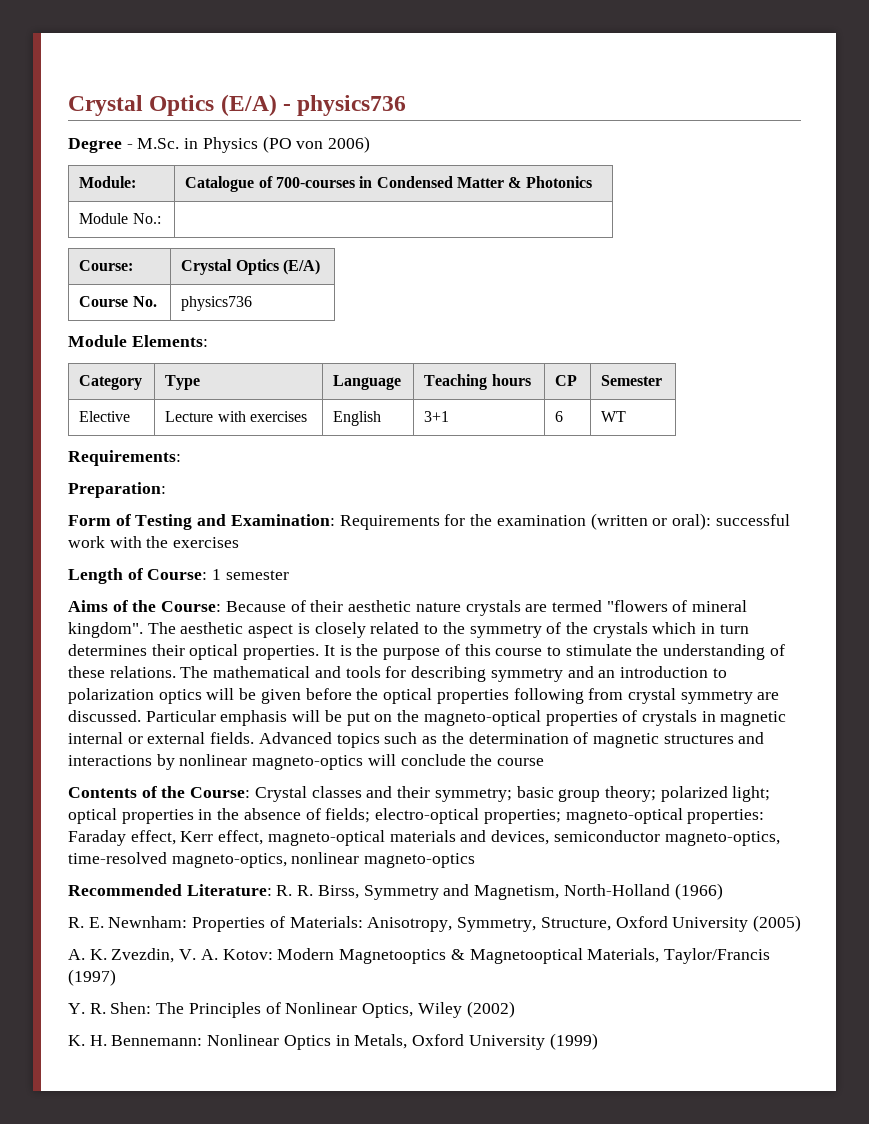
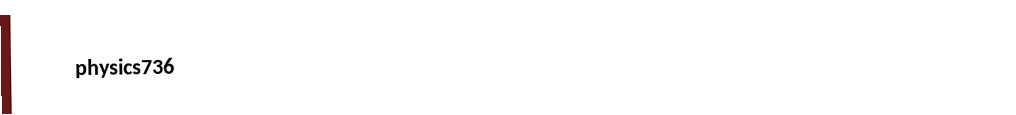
[68,94,407,116] [68,136,371,153] [79,176,137,188] [185,176,592,192] [79,213,161,224] [79,260,134,271] [181,259,320,275] [79,296,157,307] [181,296,253,311] [68,335,208,347] [79,375,143,390] [165,375,201,390] [333,375,402,390] [424,374,531,390] [555,375,578,386] [601,375,663,386] [79,411,131,422] [165,411,307,422] [333,411,382,426] [424,411,450,422] [555,411,564,422] [601,411,627,422] [68,450,181,466] [68,482,166,498] [68,513,790,530] [68,536,240,548] [68,568,289,584] [68,600,748,616] [68,622,749,638] [68,644,785,660] [68,666,727,682] [68,688,780,704] [68,710,787,726] [68,732,765,748] [68,754,545,770] [68,786,771,802] [68,808,765,824] [68,830,780,846] [68,852,476,868] [68,883,723,900] [68,915,801,932] [68,948,770,964] [68,969,116,986] [68,1001,515,1018] [68,1033,598,1050] Crystal Optics (E/A) - physics736 // Degree - M.Sc. in Physics (PO von 2006) // Module: | Catalogue of 700-courses in Condensed Matter & Photonics // Module No.: | // Course: | Crystal Optics (E/A) // Course No. | physics736 // Module Elements: // Category | Type | Language | Teaching hours | CP | Semester // Elective | Lecture with exercises | English | 3+1 | 6 | WT // Requirements: // Preparation: // Form of Testing and Examination: Requirements for the examination (written or oral): successful work with the exercises // Length of Course: 1 semester // Aims of the Course: Because of their aesthetic nature crystals are termed "flowers of mineral kingdom". The aesthetic aspect is closely related to the symmetry of the crystals which in turn determines their optical properties. It is the purpose of this course to stimulate the understanding of these relations. The mathematical and tools for describing symmetry and an introduction to polarization optics will be given before the optical properties following from crystal symmetry are discussed. Particular emphasis will be put on the magneto-optical properties of crystals in magnetic internal or external fields. Advanced topics such as the determination of magnetic structures and interactions by nonlinear magneto-optics will conclude the course // Contents of the Course: Crystal classes and their symmetry; basic group theory; polarized light; optical properties in the absence of fields; electro-optical properties; magneto-optical properties: Faraday effect, Kerr effect, magneto-optical materials and devices, semiconductor magneto-optics, time-resolved magneto-optics, nonlinear magneto-optics // Recommended Literature: R. R. Birss, Symmetry and Magnetism, North-Holland (1966) // R. E. Newnham: Properties of Materials: Anisotropy, Symmetry, Structure, Oxford University (2005) // A. K. Zvezdin, V. A. Kotov: Modern Magnetooptics & Magnetooptical Materials, Taylor/Francis (1997) // Y. R. Shen: The Principles of Nonlinear Optics, Wiley (2002) // K. H. Bennemann: Nonlinear Optics in Metals, Oxford University (1999) -> [74,57,175,79] physics736

